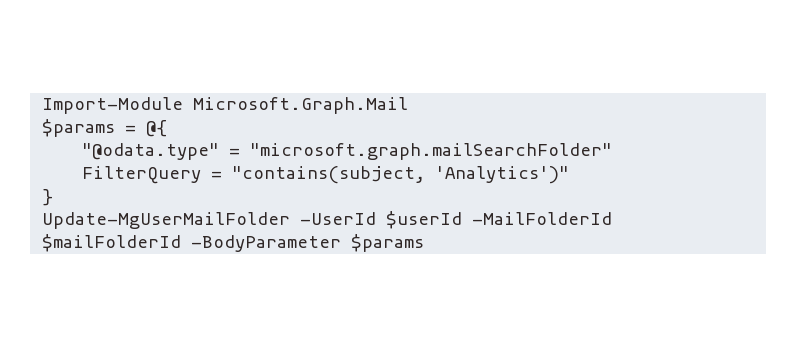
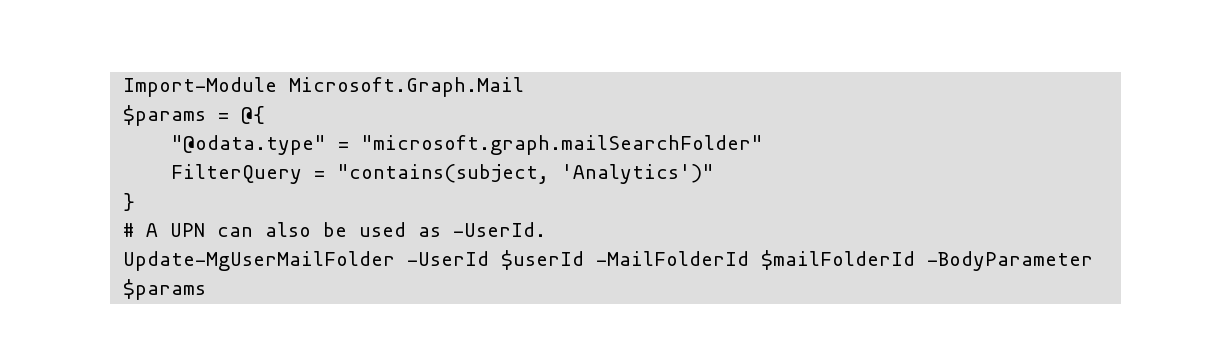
(53, 197) none -> [122,222,546,237] // # A UPN can also be used as -UserId.

